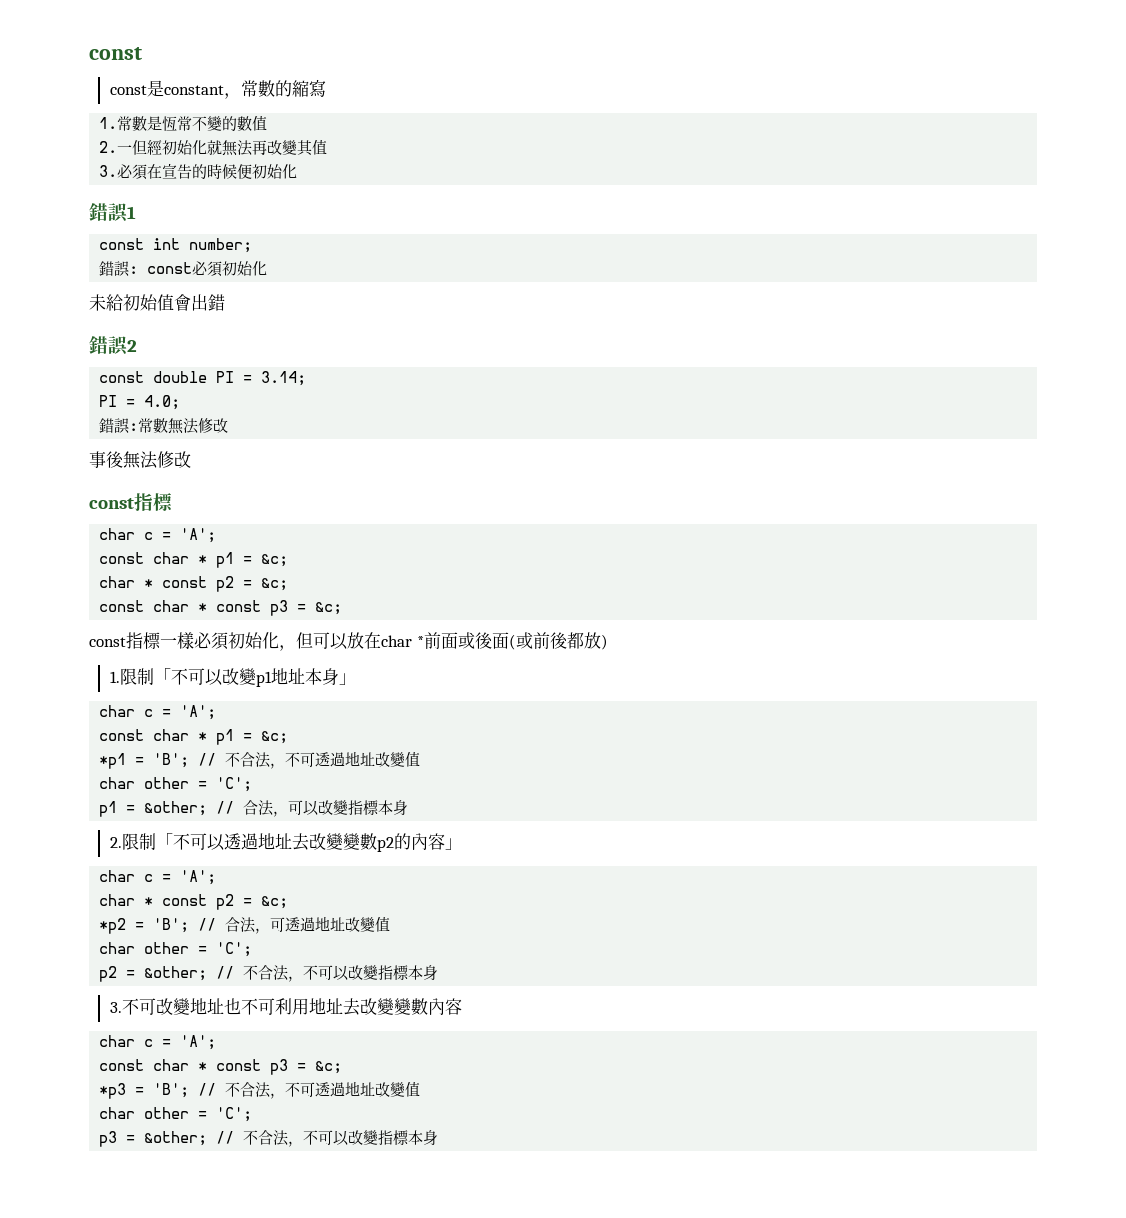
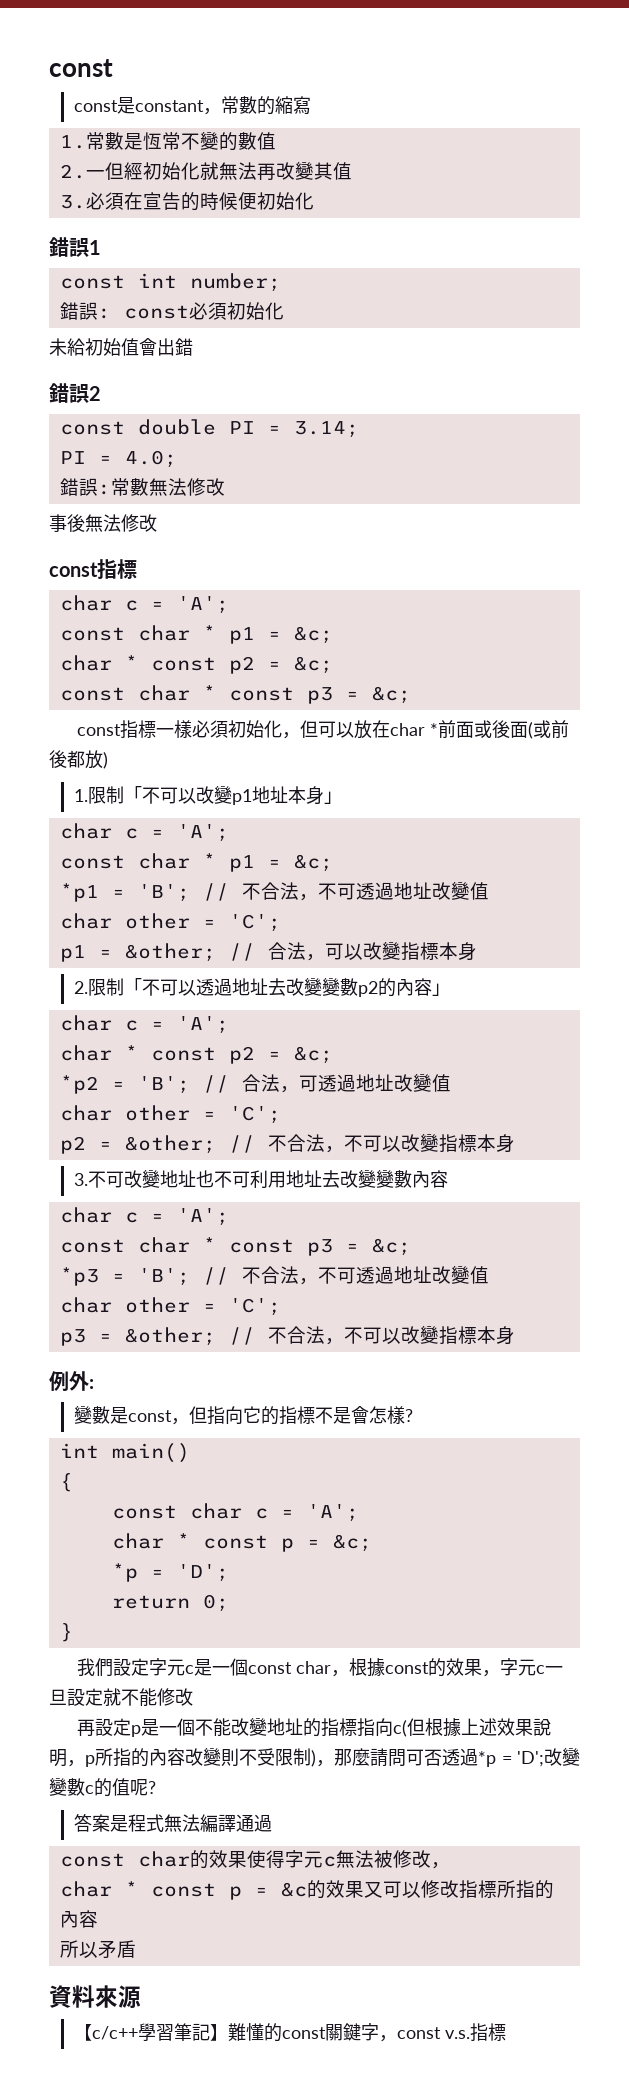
(439, 1137) none -> [49,1371,94,1391] [74,1405,414,1425] [59,1443,190,1463] [59,1473,73,1492] [111,1503,359,1522] [111,1533,372,1552] [111,1563,229,1582] [111,1594,229,1612] [59,1623,73,1642] [77,1658,564,1677] [49,1688,193,1707] [77,1717,552,1737] [49,1747,580,1767] [49,1777,156,1797] [74,1814,273,1833] [59,1850,450,1869] [59,1880,554,1900] [59,1910,98,1928] [59,1940,136,1958] [49,1985,141,2009] [74,2023,507,2042] // 例外: // 變數是const，但指向它的指標不是會怎樣? // int main() // { // const char c = 'A'; // char * const p = &c; // *p = 'D'; // return 0; // } // 我們設定字元c是一個const char，根據const的效果，字元c一旦設定就不能修改 // 再設定p是一個不能改變地址的指標指向c(但根據上述效果說明，p所指的內容改變則不受限制)，那麼請問可否透過*p = 'D';改變變數c的值呢? // 答案是程式無法編譯通過 // const char的效果使得字元c無法被修改， // char * const p = &c的效果又可以修改指標所指的內容 // 所以矛盾 // 資料來源 // 【c/c++學習筆記】難懂的const關鍵字，const v.s.指標

